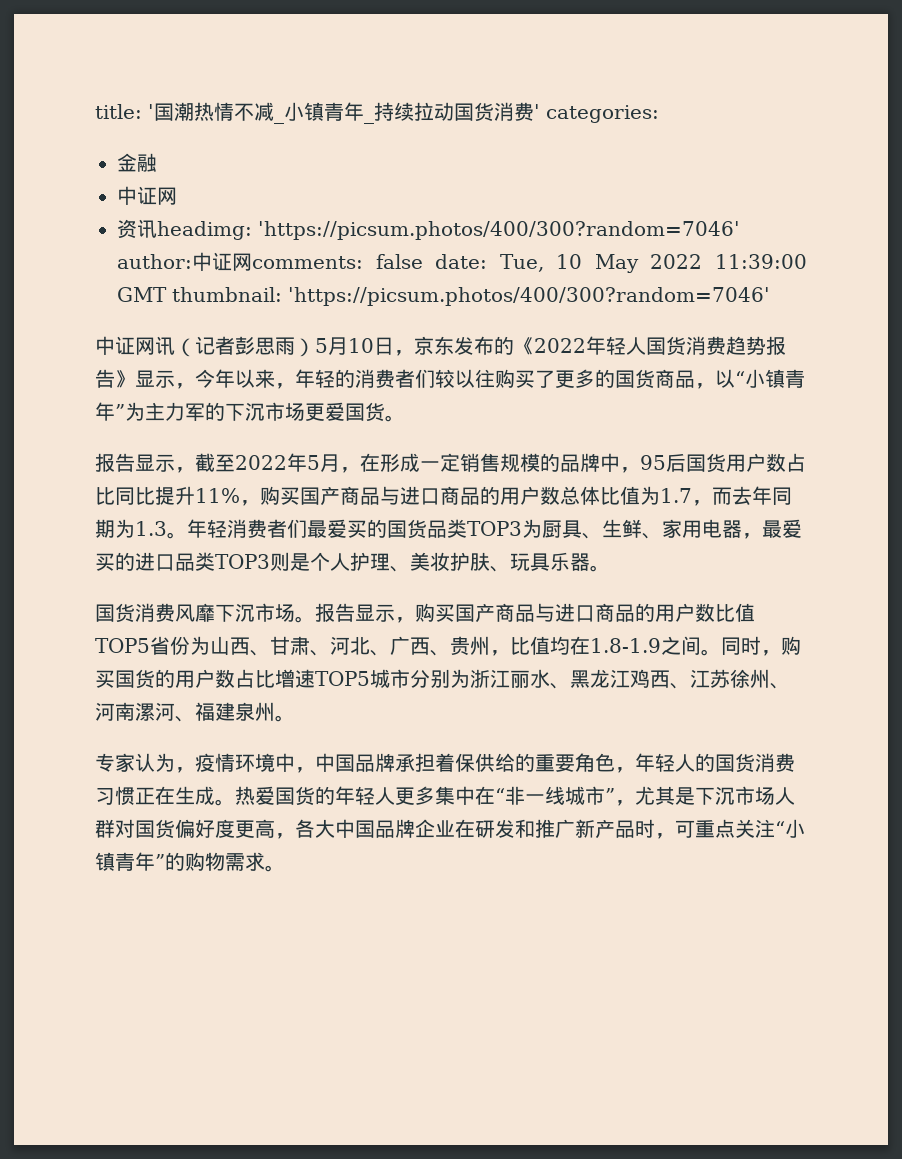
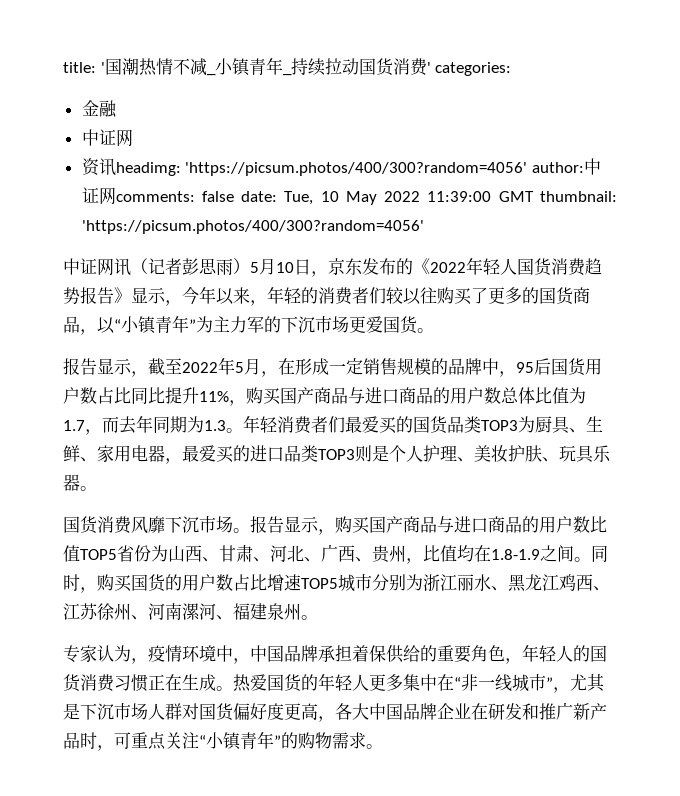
[258,221,740,240] 'https://picsum.photos/400/300?random=7046' -> [185,162,528,176] 'https://picsum.photos/400/300?random=4056'
[288,287,770,306] 'https://picsum.photos/400/300?random=7046' -> [81,220,424,234] 'https://picsum.photos/400/300?random=4056'

